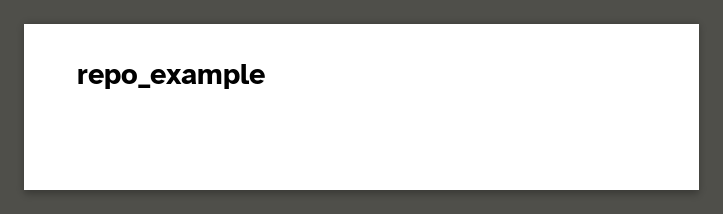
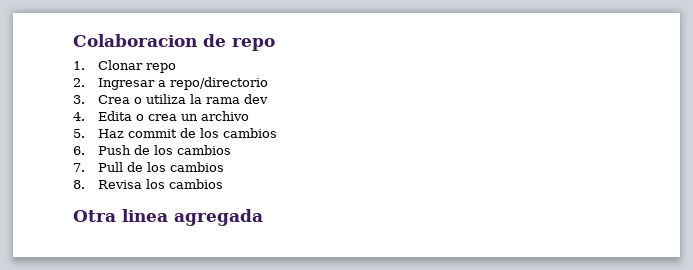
[77,64,265,89] repo_example -> [73,34,275,51] [73,60,176,73] [73,77,268,90] [73,94,268,104] [73,111,249,121] [73,128,277,138] [73,145,231,155] [73,162,224,172] [73,179,223,189] [73,209,263,226] Colaboracion de repo // 1. Clonar repo // 2. Ingresar a repo/directorio // 3. Crea o utiliza la rama dev // 4. Edita o crea un archivo // 5. Haz commit de los cambios // 6. Push de los cambios // 7. Pull de los cambios // 8. Revisa los cambios // Otra linea agregada

